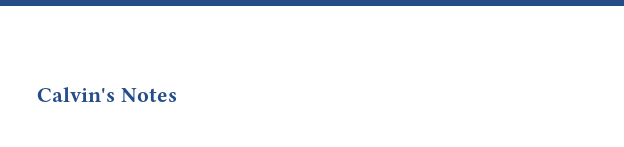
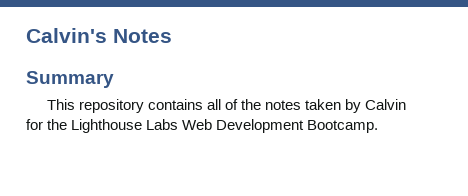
(177, 95) none -> [26,71,114,88] [46,99,407,113] [26,119,379,133] // Summary // This repository contains all of the notes taken by Calvin for the Lighthouse Labs Web Development Bootcamp.

